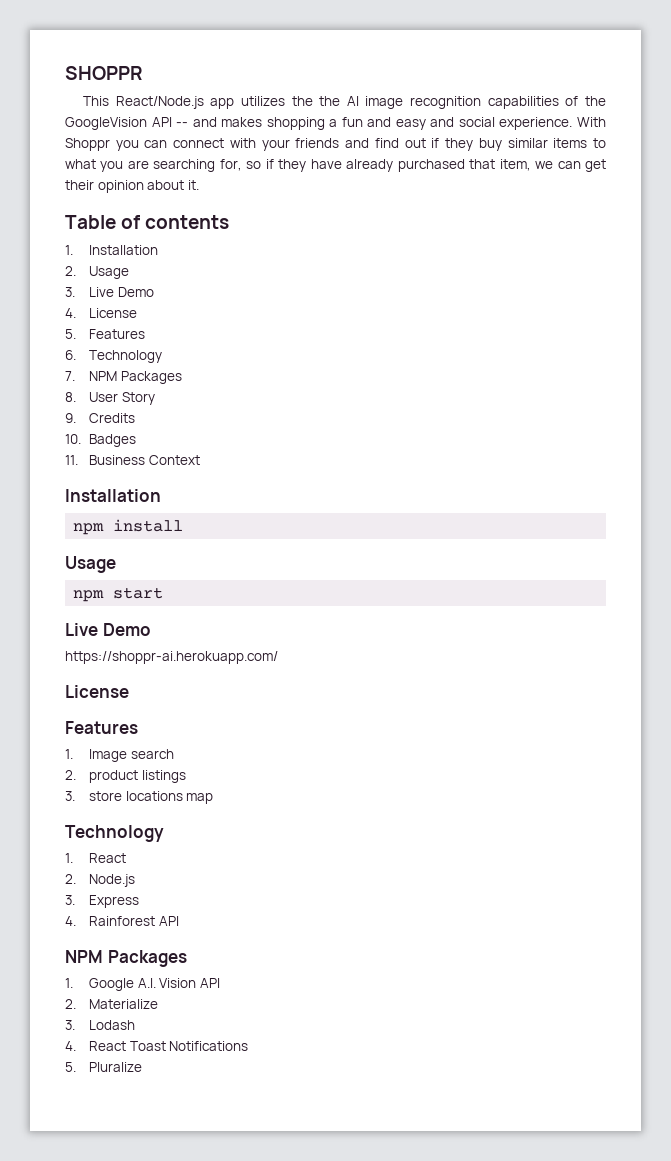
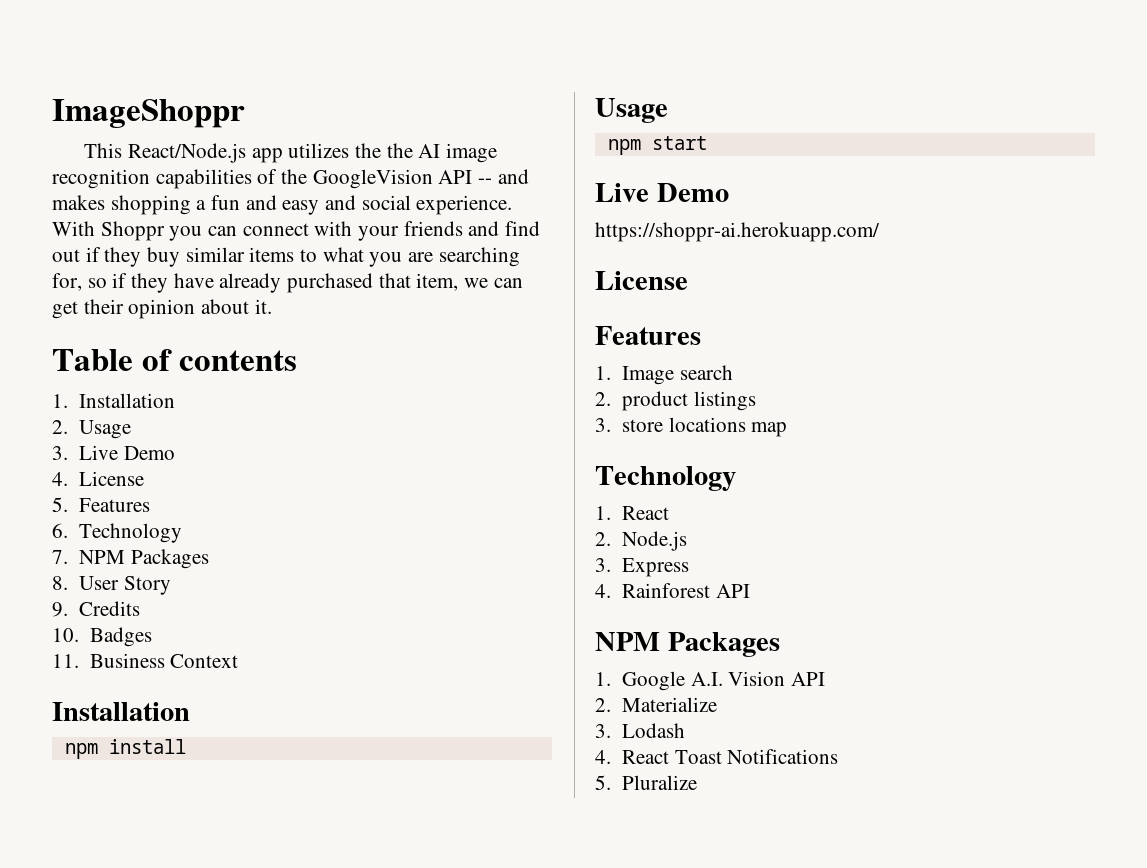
[65,66,143,80] SHOPPR -> [52,99,245,128] ImageShoppr

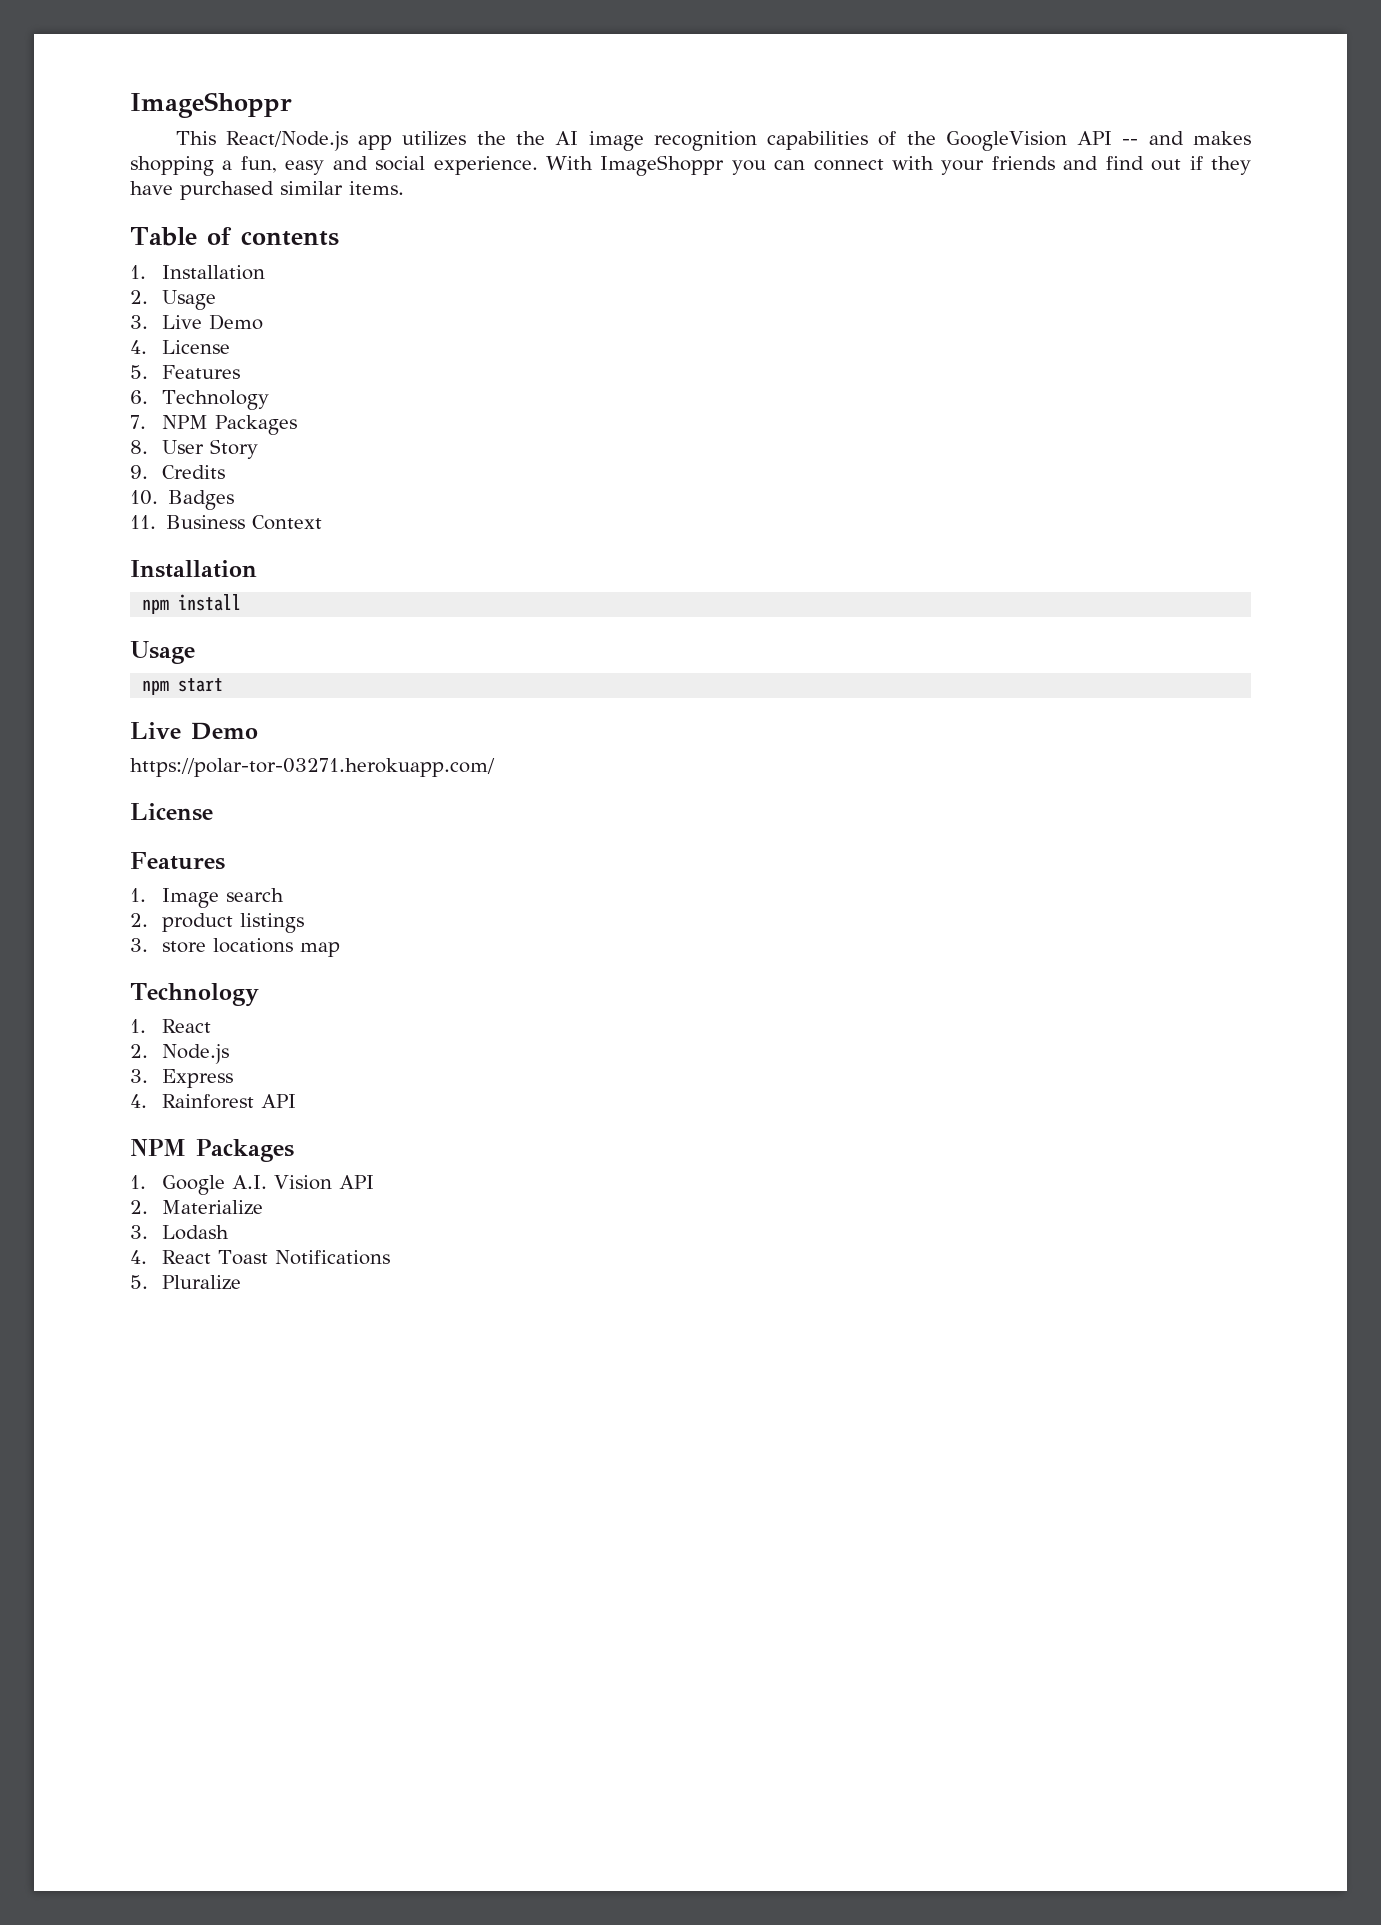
[211,195,277,210] fun and -> [240,156,277,173] fun,
[100,221,165,241] Shoppr -> [600,155,725,176] ImageShoppr
[147,247,520,267] [52,273,523,293] [52,299,272,319] buy similar items to what you are searching for, so if they have already purchased that item, we can get their opinion about it. -> [130,181,404,200] have purchased similar items.
[595,222,880,242] https://shoppr-ai.herokuapp.com/ -> [130,758,495,777] https://polar-tor-03271.herokuapp.com/

